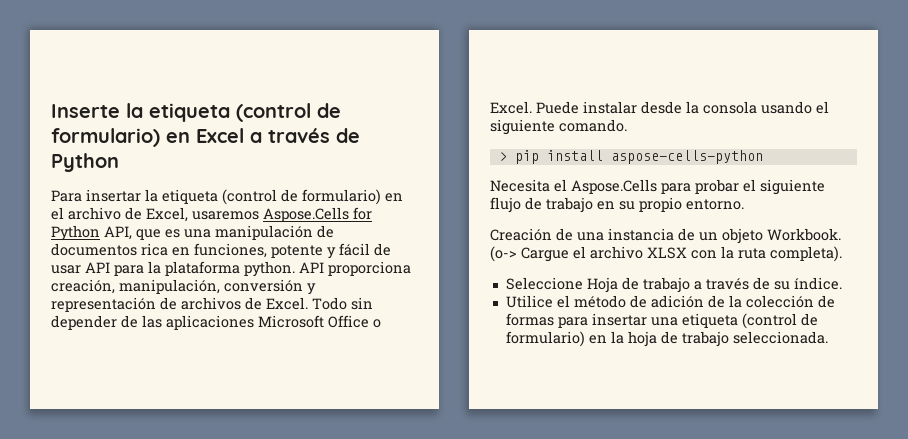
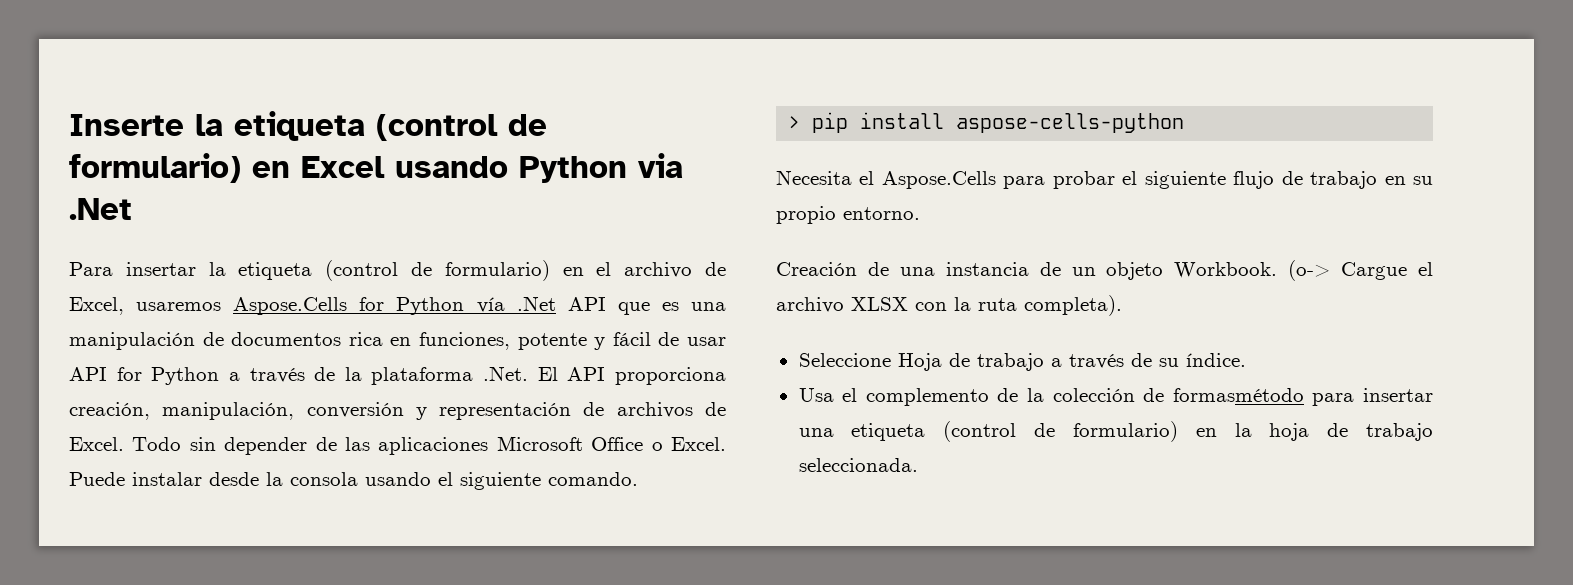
[250,128,360,143] [51,153,119,172] a través de Python -> [395,153,683,183] [69,198,132,220] usando Python via .Net
[104,226,132,240] API, -> [476,296,606,313] vía .Net API
[114,261,295,277] para la plataforma python. -> [116,366,558,385] for Python a través de la plataforma .Net. El
[505,295,704,308] Utilice el método de adición -> [798,388,989,406] Usa el complemento
[505,313,554,326] formas -> [1172,388,1304,402] formasmétodo

